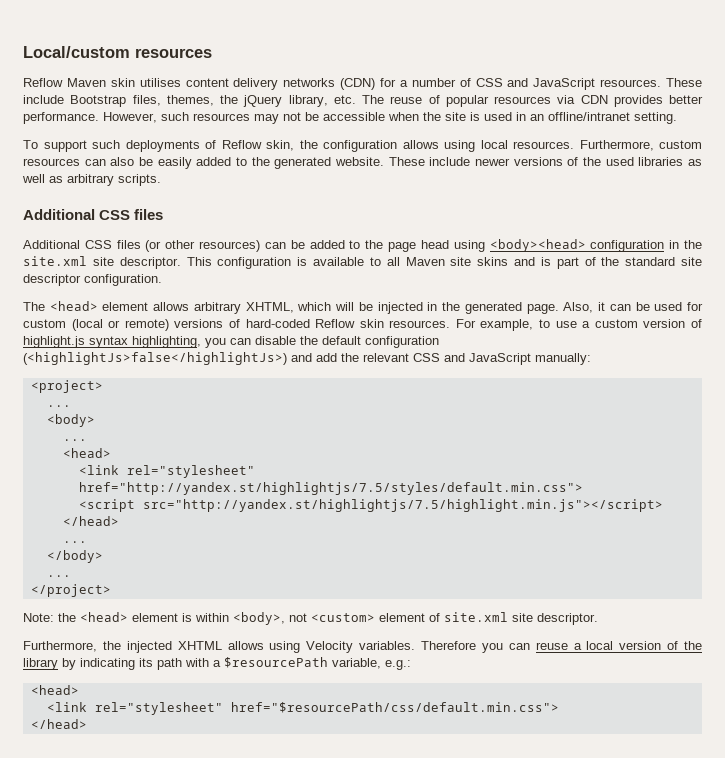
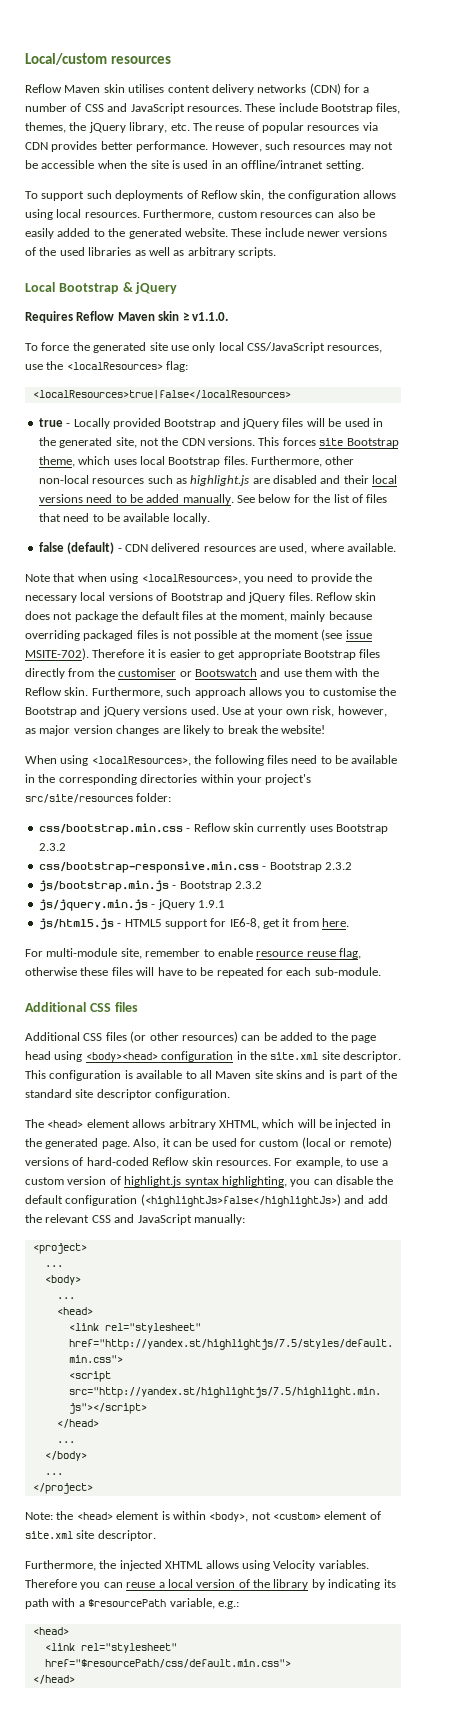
(161, 180) none -> [25,282,178,294] [25,311,228,323] [25,342,383,353] [25,361,189,372] [32,390,291,399] [38,418,383,429] [38,437,399,448] [38,456,355,467] [38,475,398,486] [38,494,388,505] [38,513,210,524] [38,542,397,554] [25,573,373,584] [25,592,377,603] [25,611,372,622] [25,629,372,641] [25,648,381,660] [25,668,379,679] [25,687,397,698] [25,706,387,717] [25,725,326,736] [25,755,398,766] [25,774,312,785] [25,793,172,803] [38,823,388,835] [38,843,66,851] [38,861,352,873] [38,880,262,892] [38,899,225,911] [38,918,350,930] [25,948,361,959] [25,967,381,978] // Local Bootstrap & jQuery // Requires Reflow Maven skin ≥ v1.1.0. // To force the generated site use only local CSS/JavaScript resources, use the <localResources> flag: // <localResources>true|false</localResources> // true - Locally provided Bootstrap and jQuery files will be used in the generated site, not the CDN versions. This forces site Bootstrap theme, which uses local Bootstrap files. Furthermore, other non-local resources such as highlight.js are disabled and their local versions need to be added manually. See below for the list of files that need to be available locally. // false (default) - CDN delivered resources are used, where available. // Note that when using <localResources>, you need to provide the necessary local versions of Bootstrap and jQuery files. Reflow skin does not package the default files at the moment, mainly because overriding packaged files is not possible at the moment (see issue MSITE-702). Therefore it is easier to get appropriate Bootstrap files directly from the customiser or Bootswatch and use them with the Reflow skin. Furthermore, such approach allows you to customise the Bootstrap and jQuery versions used. Use at your own risk, however, as major version changes are likely to break the website! // When using <localResources>, the following files need to be available in the corresponding directories within your project's src/site/resources folder: // css/bootstrap.min.css - Reflow skin currently uses Bootstrap 2.3.2 // css/bootstrap-responsive.min.css - Bootstrap 2.3.2 // js/bootstrap.min.js - Bootstrap 2.3.2 // js/jquery.min.js - jQuery 1.9.1 // js/html5.js - HTML5 support for IE6-8, get it from here. // For multi-module site, remember to enable resource reuse flag, otherwise these files will have to be repeated for each sub-module.

